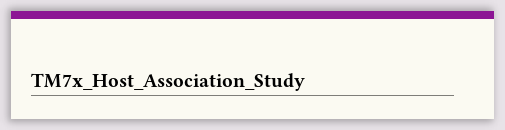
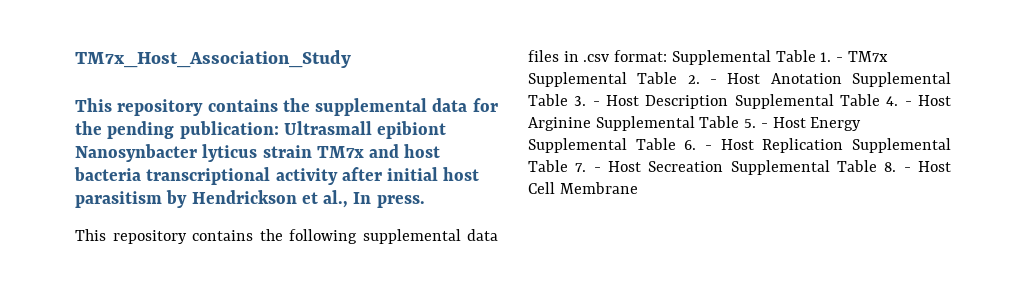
(305, 82) none -> [75,98,498,116] [75,121,447,139] [75,144,441,162] [74,167,480,185] [75,190,425,208] [75,229,498,244] [528,50,888,65] [528,72,951,87] [528,94,951,109] [528,116,862,131] [528,138,951,153] [528,160,951,175] [528,182,638,194] // This repository contains the supplemental data for the pending publication: Ultrasmall epibiont Nanosynbacter lyticus strain TM7x and host bacteria transcriptional activity after initial host parasitism by Hendrickson et al., In press. // This repository contains the following supplemental data files in .csv format: Supplemental Table 1. - TM7x Supplemental Table 2. - Host Anotation Supplemental Table 3. - Host Description Supplemental Table 4. - Host Arginine Supplemental Table 5. - Host Energy Supplemental Table 6. - Host Replication Supplemental Table 7. - Host Secreation Supplemental Table 8. - Host Cell Membrane

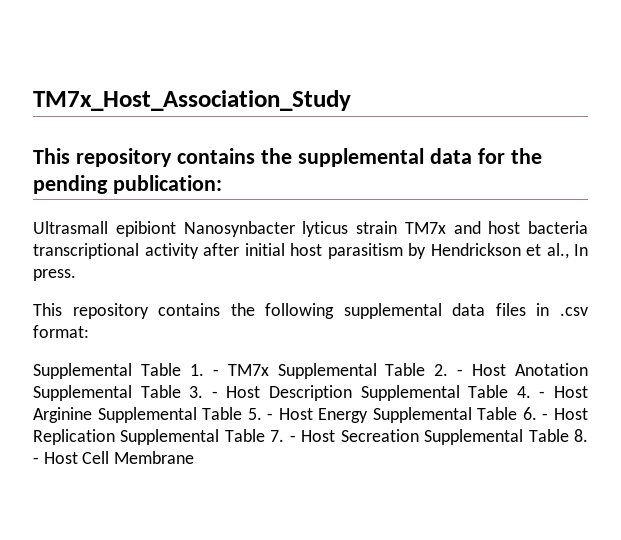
(279, 130) none -> (222, 184) //
(668, 56) none -> (89, 331) //

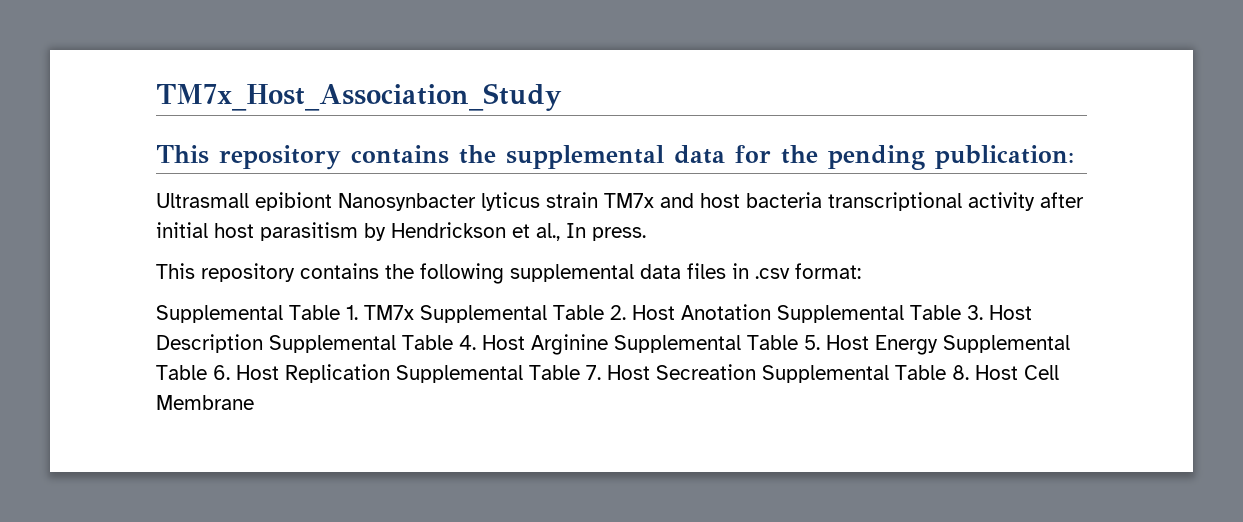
[212,369,219,376] - -> (358, 312) none
[457,369,464,376] - -> (626, 312) none
[211,391,218,398] - -> (983, 312) none
[539,391,546,398] - -> (476, 342) none
[267,413,274,420] - -> (820, 342) none
[542,413,549,420] - -> (230, 372) none
[289,435,296,442] - -> (601, 372) none
[33,457,39,464] - -> (969, 372) none

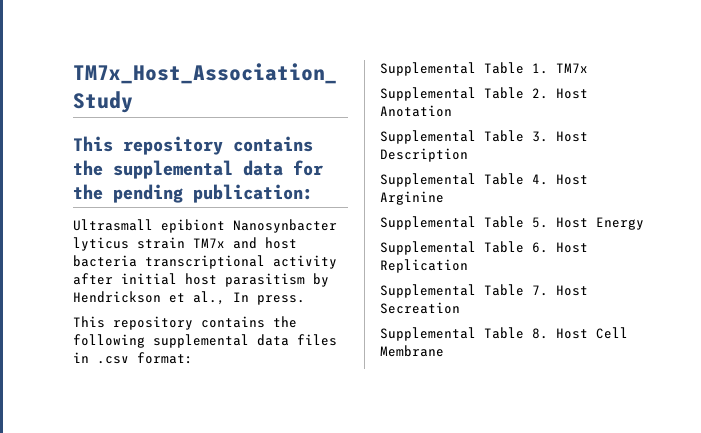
(414, 312) none -> (588, 68) //
(771, 312) none -> (452, 111) //
(263, 343) none -> (468, 155) //
(608, 344) none -> (444, 198) //
(938, 345) none -> (644, 223) //
(390, 373) none -> (468, 266) //
(756, 372) none -> (460, 308) //

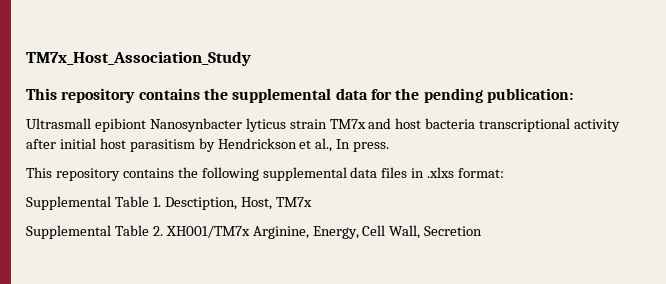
[97,356,129,364] .csv -> [427,167,455,178] .xlxs
(548, 68) none -> [164,197,272,210] Desctiption, Host,
[556,88,588,99] [380,105,452,117] [380,130,588,144] [380,148,468,162] [380,173,588,187] [380,191,444,205] [380,216,644,230] [380,241,588,255] [380,259,468,273] [380,284,588,298] [380,302,460,314] [380,327,628,341] [380,345,444,357] Host Anotation // Supplemental Table 3. Host Description // Supplemental Table 4. Host Arginine // Supplemental Table 5. Host Energy // Supplemental Table 6. Host Replication // Supplemental Table 7. Host Secreation // Supplemental Table 8. Host Cell Membrane -> [165,225,483,239] XH001/TM7x Arginine, Energy, Cell Wall, Secretion

